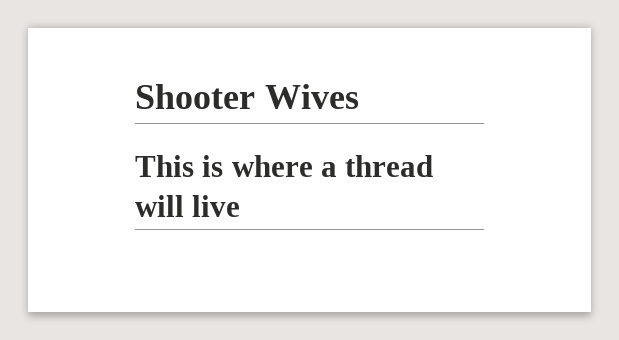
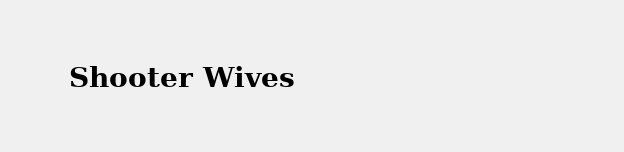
[135,155,434,177] [135,195,241,217] // This is where a thread will live -> (295, 76) none

